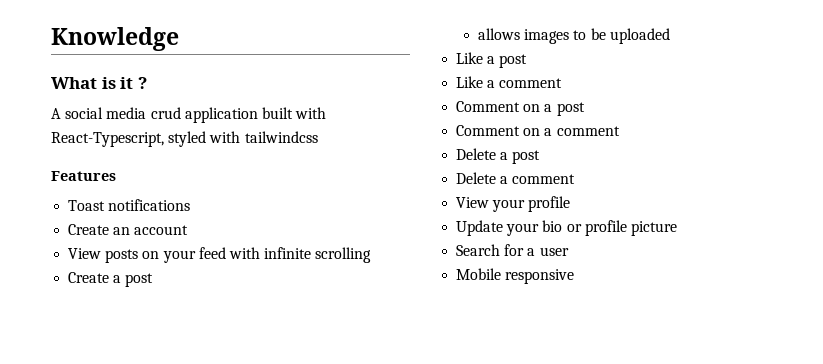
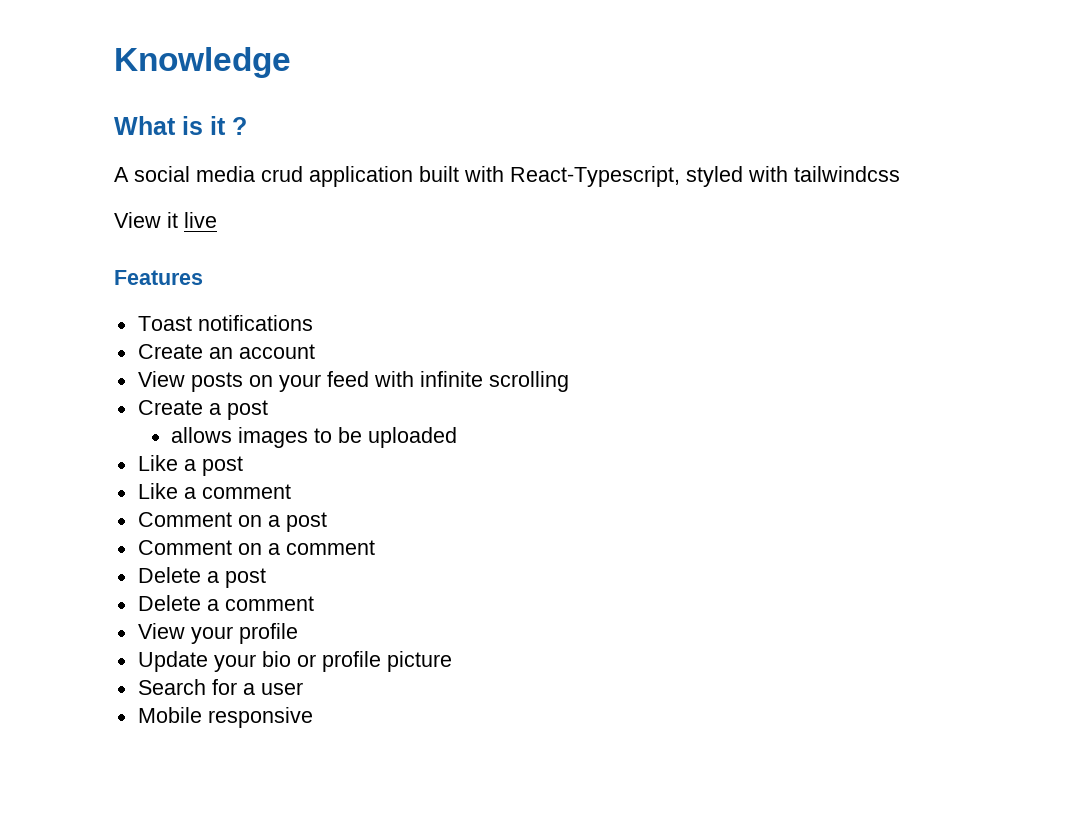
(318, 137) none -> [114,212,217,228] // View it live

